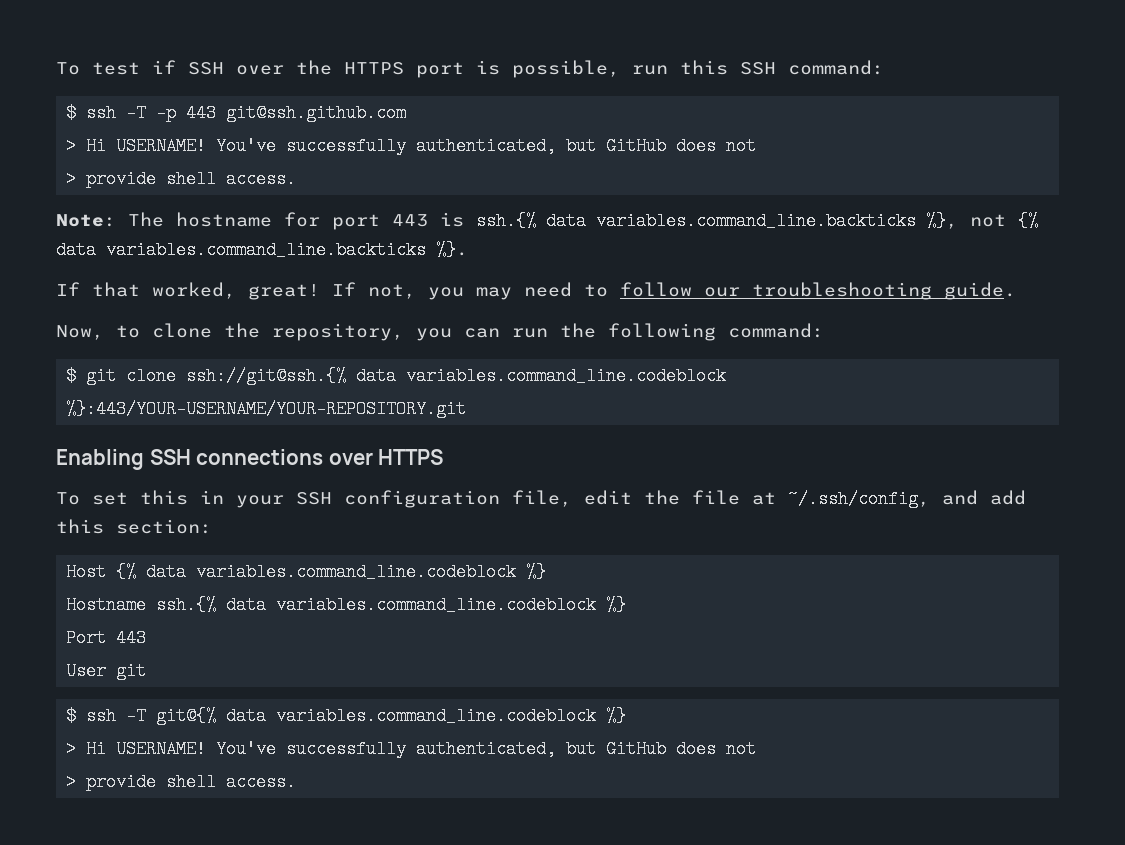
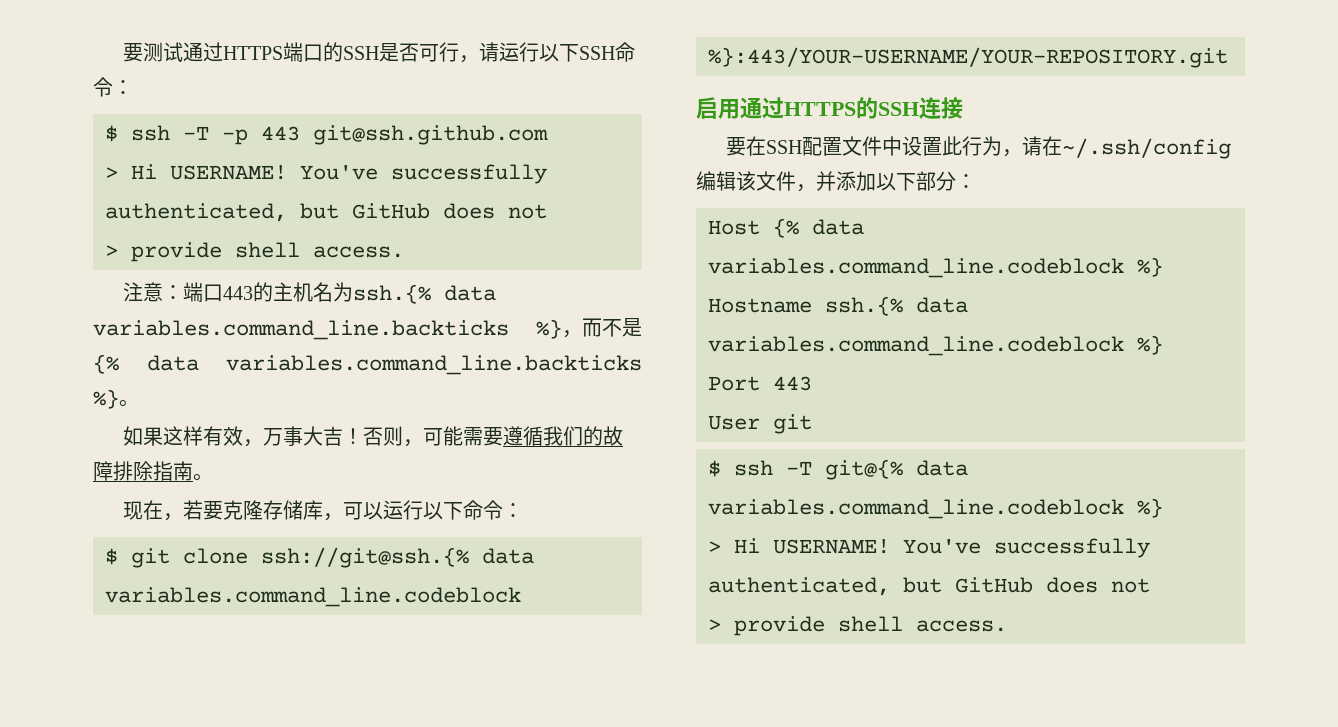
[56,60,884,78] To test if SSH over the HTTPS port is possible, run this SSH command: -> [123,42,636,63] [93,77,133,97] 要测试通过HTTPS端口的SSH是否可行，请运行以下SSH命令：
[56,212,1038,230] [56,241,468,259] [56,282,1016,300] [56,323,824,341] Note: The hostname for port 443 is ssh.{% data variables.command_line.backticks %}, not {% data variables.command_line.backticks %}. // If that worked, great! If not, you may need to follow our troubleshooting guide. // Now, to clone the repository, you can run the following command: -> [123,282,497,304] [93,318,642,340] [93,354,642,375] [93,389,139,409] [123,426,624,447] [93,461,213,481] [123,500,524,521] 注意：端口443的主机名为ssh.{% data variables.command_line.backticks %}，而不是{% data variables.command_line.backticks %}。 // 如果这样有效，万事大吉！否则，可能需要遵循我们的故障排除指南。 // 现在，若要克隆存储库，可以运行以下命令：
[56,449,444,470] [56,490,1026,508] [56,519,212,534] Enabling SSH connections over HTTPS // To set this in your SSH configuration file, edit the file at ~/.ssh/config, and add this section: -> [696,97,963,120] [726,136,1232,159] [696,171,976,192] 启用通过HTTPS的SSH连接 // 要在SSH配置文件中设置此行为，请在~/.ssh/config编辑该文件，并添加以下部分：

